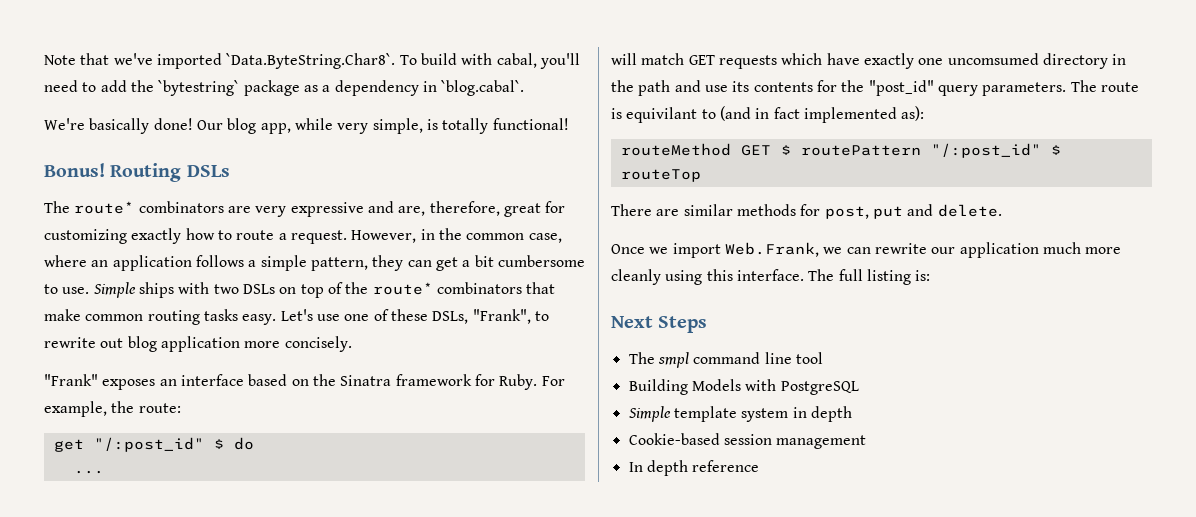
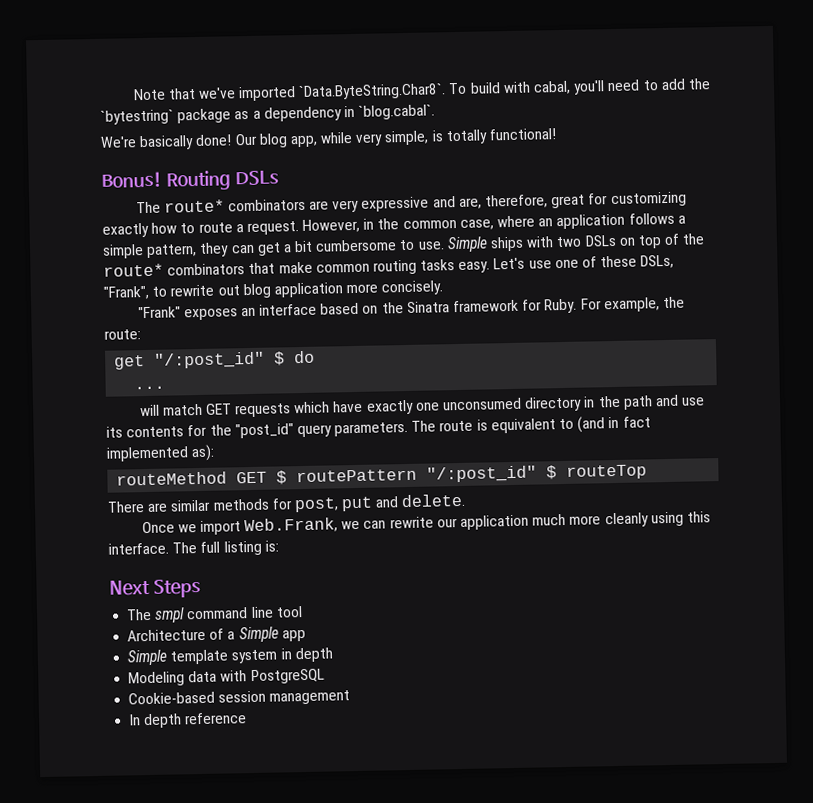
[947,53,1039,65] uncomsumed -> [442,397,523,411] unconsumed
[626,107,698,123] equivilant -> [490,418,556,434] equivalent
[628,379,859,395] Building Models with PostgreSQL -> [127,626,306,643] Architecture of a Simple app
(852, 414) none -> [128,668,325,687] // Modeling data with PostgreSQL

